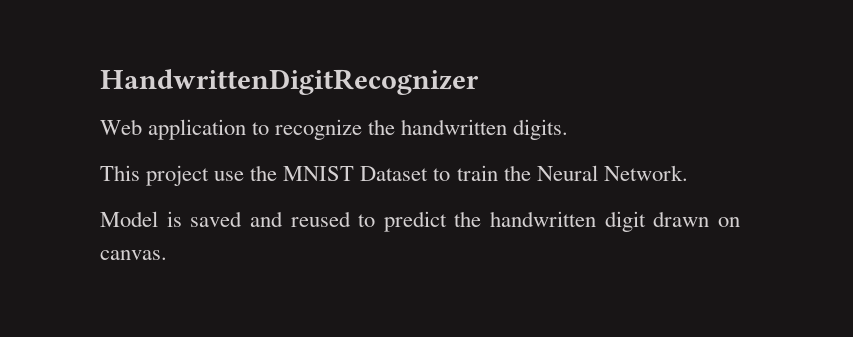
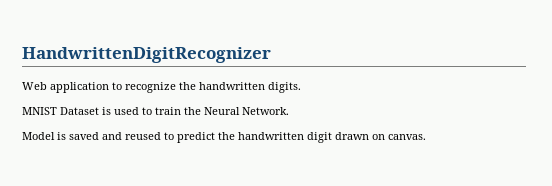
[100,165,429,186] This project use the MNIST Dataset -> [22,107,139,115] MNIST Dataset is used

